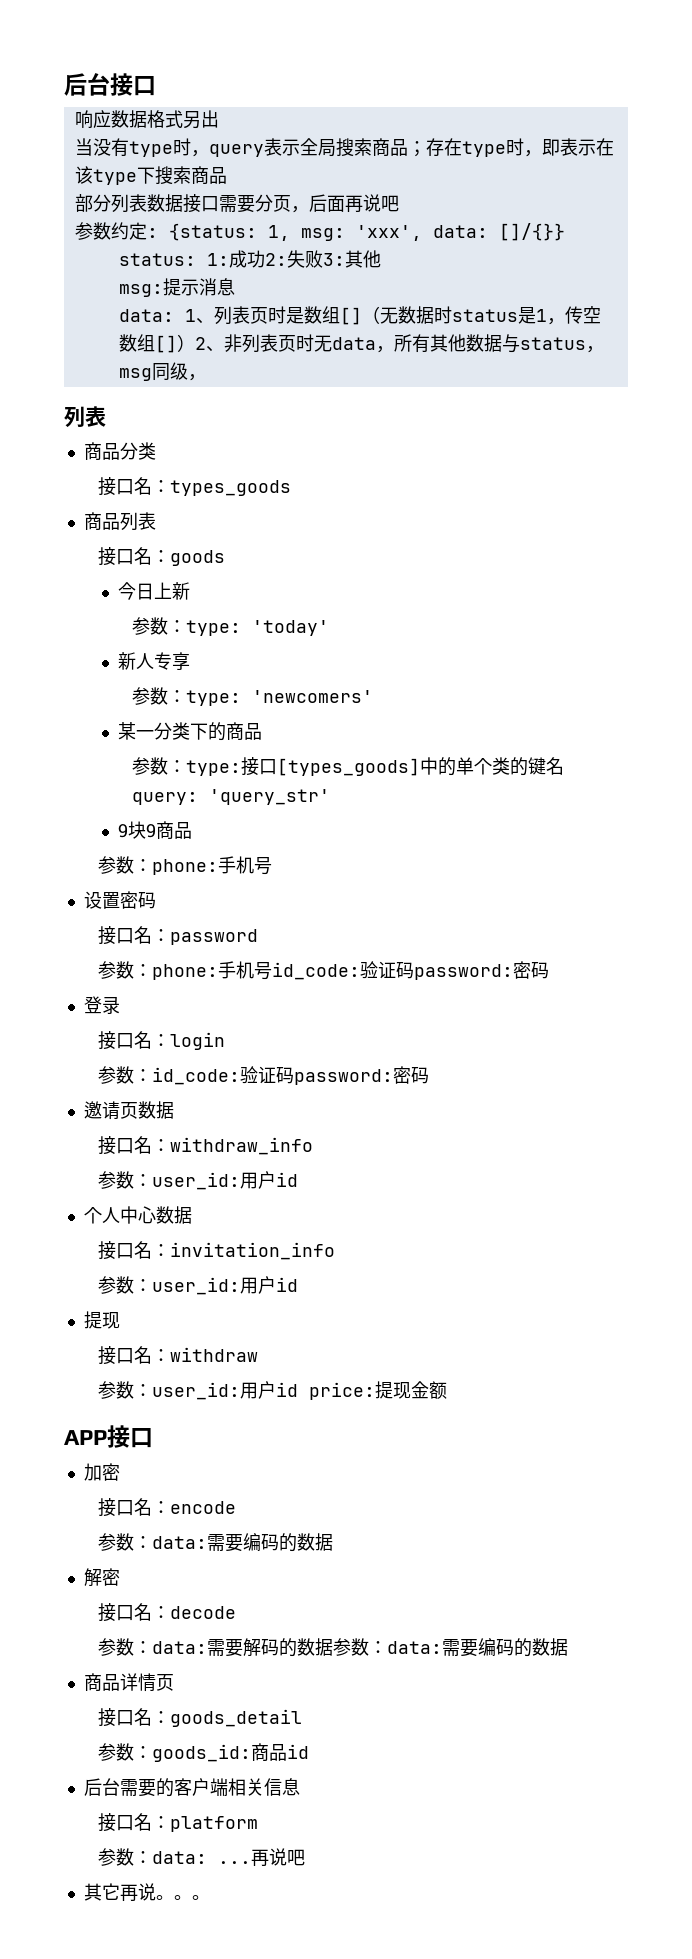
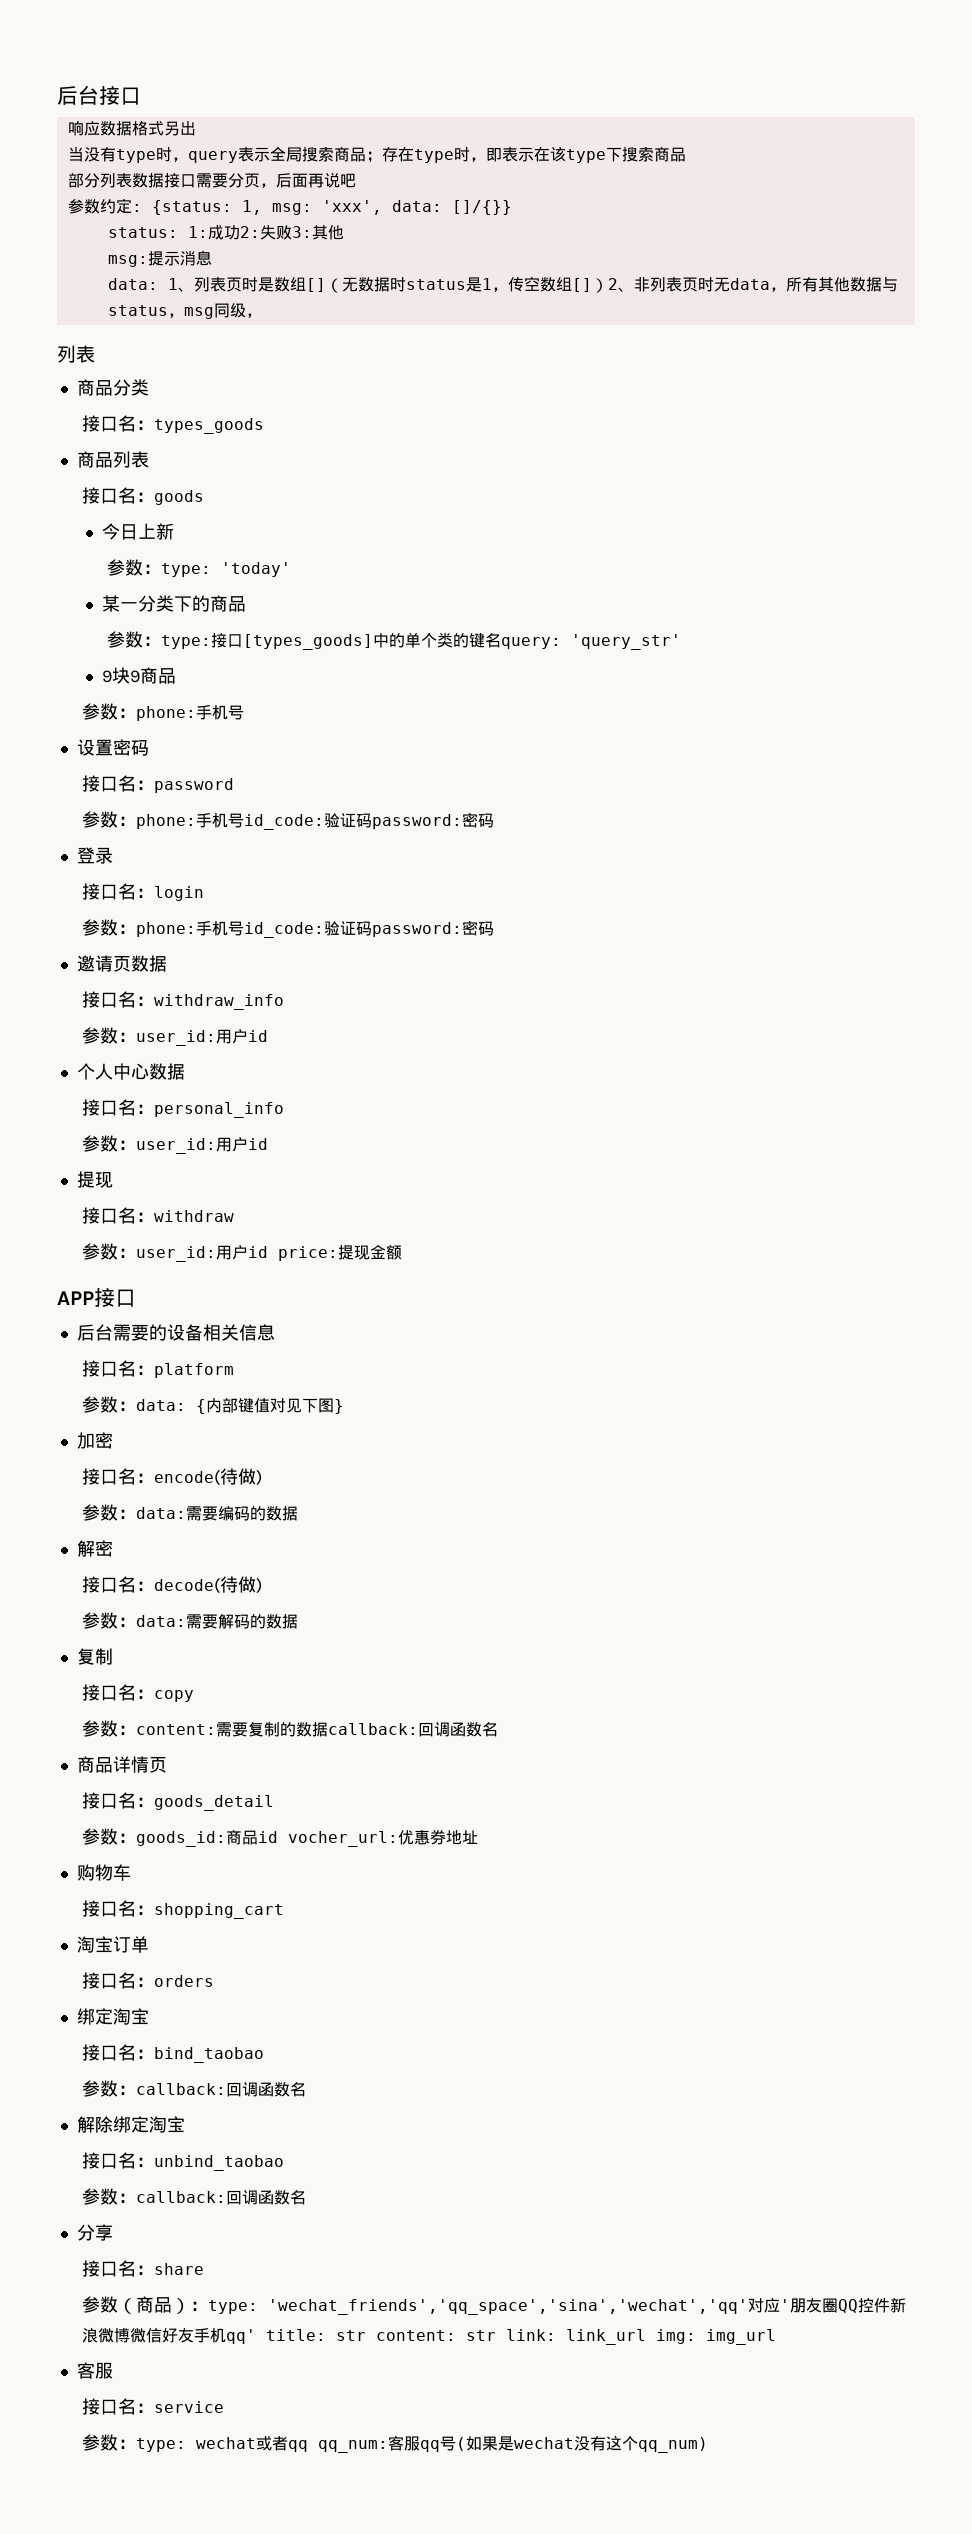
[117,652,190,671] [132,687,374,706] // 新人专享 // 参数：type: 'newcomers' -> (292, 569) none
(153, 1075) none -> [136,921,245,937] phone:手机号
[170,1242,336,1260] invitation_info -> [154,1102,285,1118] personal_info
(153, 1438) none -> [76,1324,275,1341] [82,1360,235,1378] [82,1396,345,1414] // 后台需要的设备相关信息 // 接口名：platform // 参数：data: {内部键值对见下图}
[170,1501,237,1514] encode -> [154,1468,263,1486] encode(待做)
[170,1606,237,1619] decode -> [154,1576,263,1594] decode(待做)
[333,1638,569,1657] 参数：data:需要编码的数据 -> [76,1648,113,1665] [82,1684,195,1702] [82,1720,499,1737] // 复制 // 接口名：copy // 参数：content:需要复制的数据callback:回调函数名
[83,1778,300,1797] [98,1813,259,1832] [98,1848,306,1867] [83,1883,210,1902] // 后台需要的客户端相关信息 // 接口名：platform // 参数：data: ...再说吧 // 其它再说。。。 -> [288,1830,479,1847] [76,1864,131,1881] [82,1900,285,1919] [76,1936,149,1953] [82,1972,215,1989] [76,2008,149,2025] [82,2044,265,2063] [82,2080,307,2097] [76,2116,185,2133] [82,2152,285,2171] [82,2188,307,2205] [76,2224,113,2241] [82,2260,205,2277] [82,2296,907,2315] [82,2327,777,2345] [76,2362,113,2379] [82,2398,225,2415] [82,2434,709,2453] vocher_url:优惠券地址 // 购物车 // 接口名：shopping_cart // 淘宝订单 // 接口名：orders // 绑定淘宝 // 接口名：bind_taobao // 参数：callback:回调函数名 // 解除绑定淘宝 // 接口名：unbind_taobao // 参数：callback:回调函数名 // 分享 // 接口名：share // 参数（商品）：type: 'wechat_friends','qq_space','sina','wechat','qq'对应'朋友圈QQ控件新浪微博微信好友手机qq' title: str content: str link: link_url img: img_url // 客服 // 接口名：service // 参数：type: wechat或者qq qq_num:客服qq号(如果是wechat没有这个qq_num)

